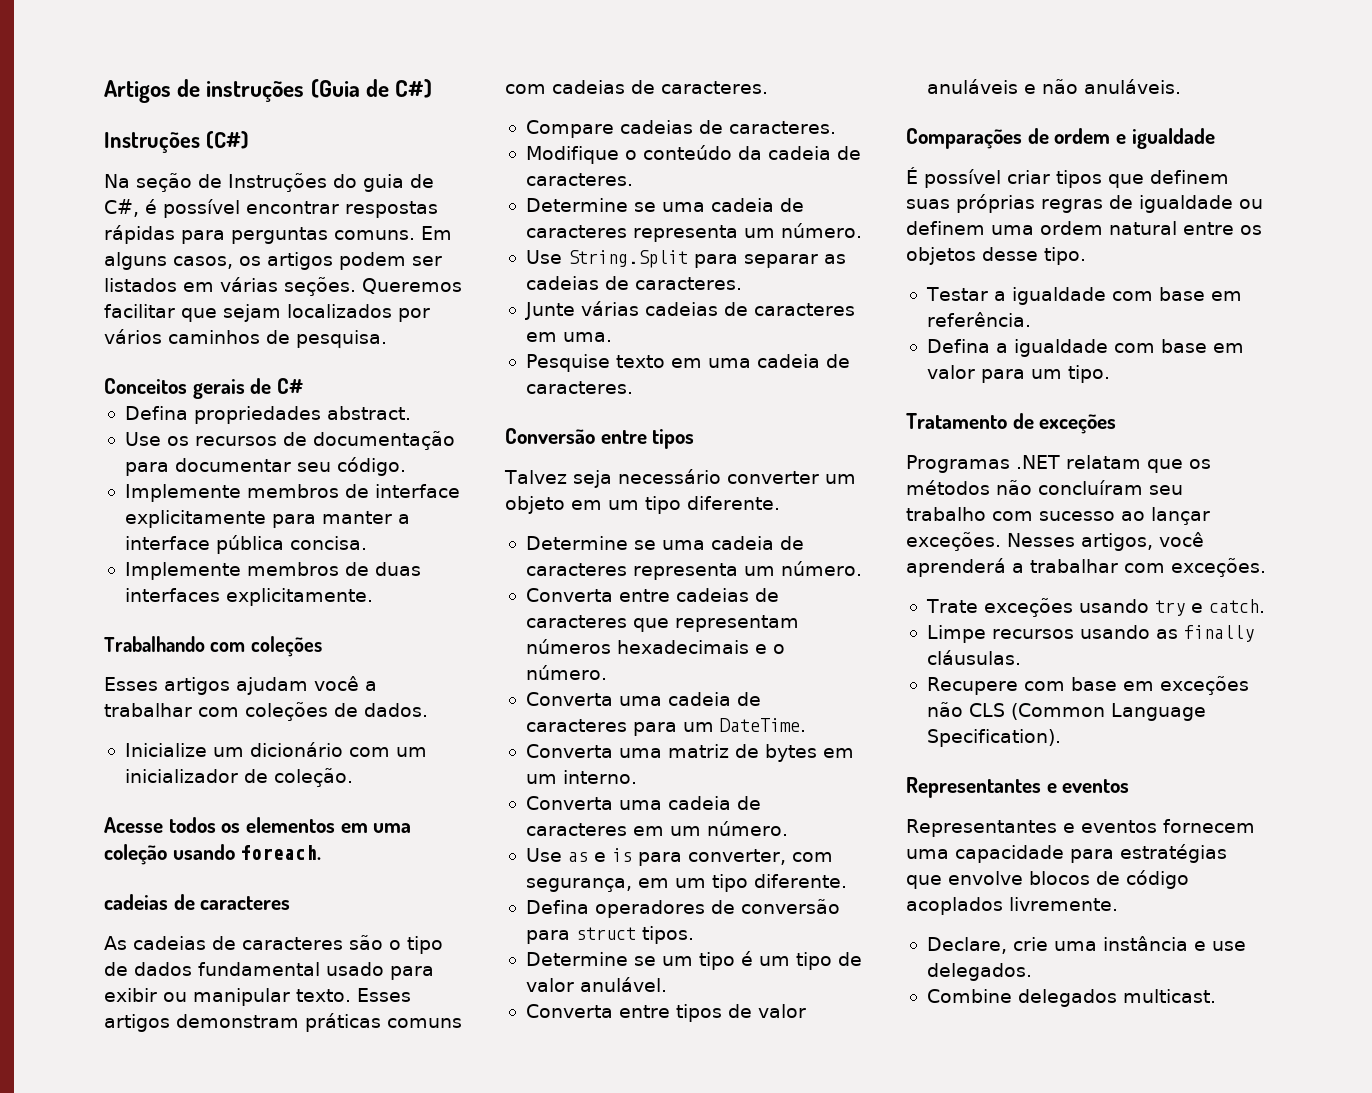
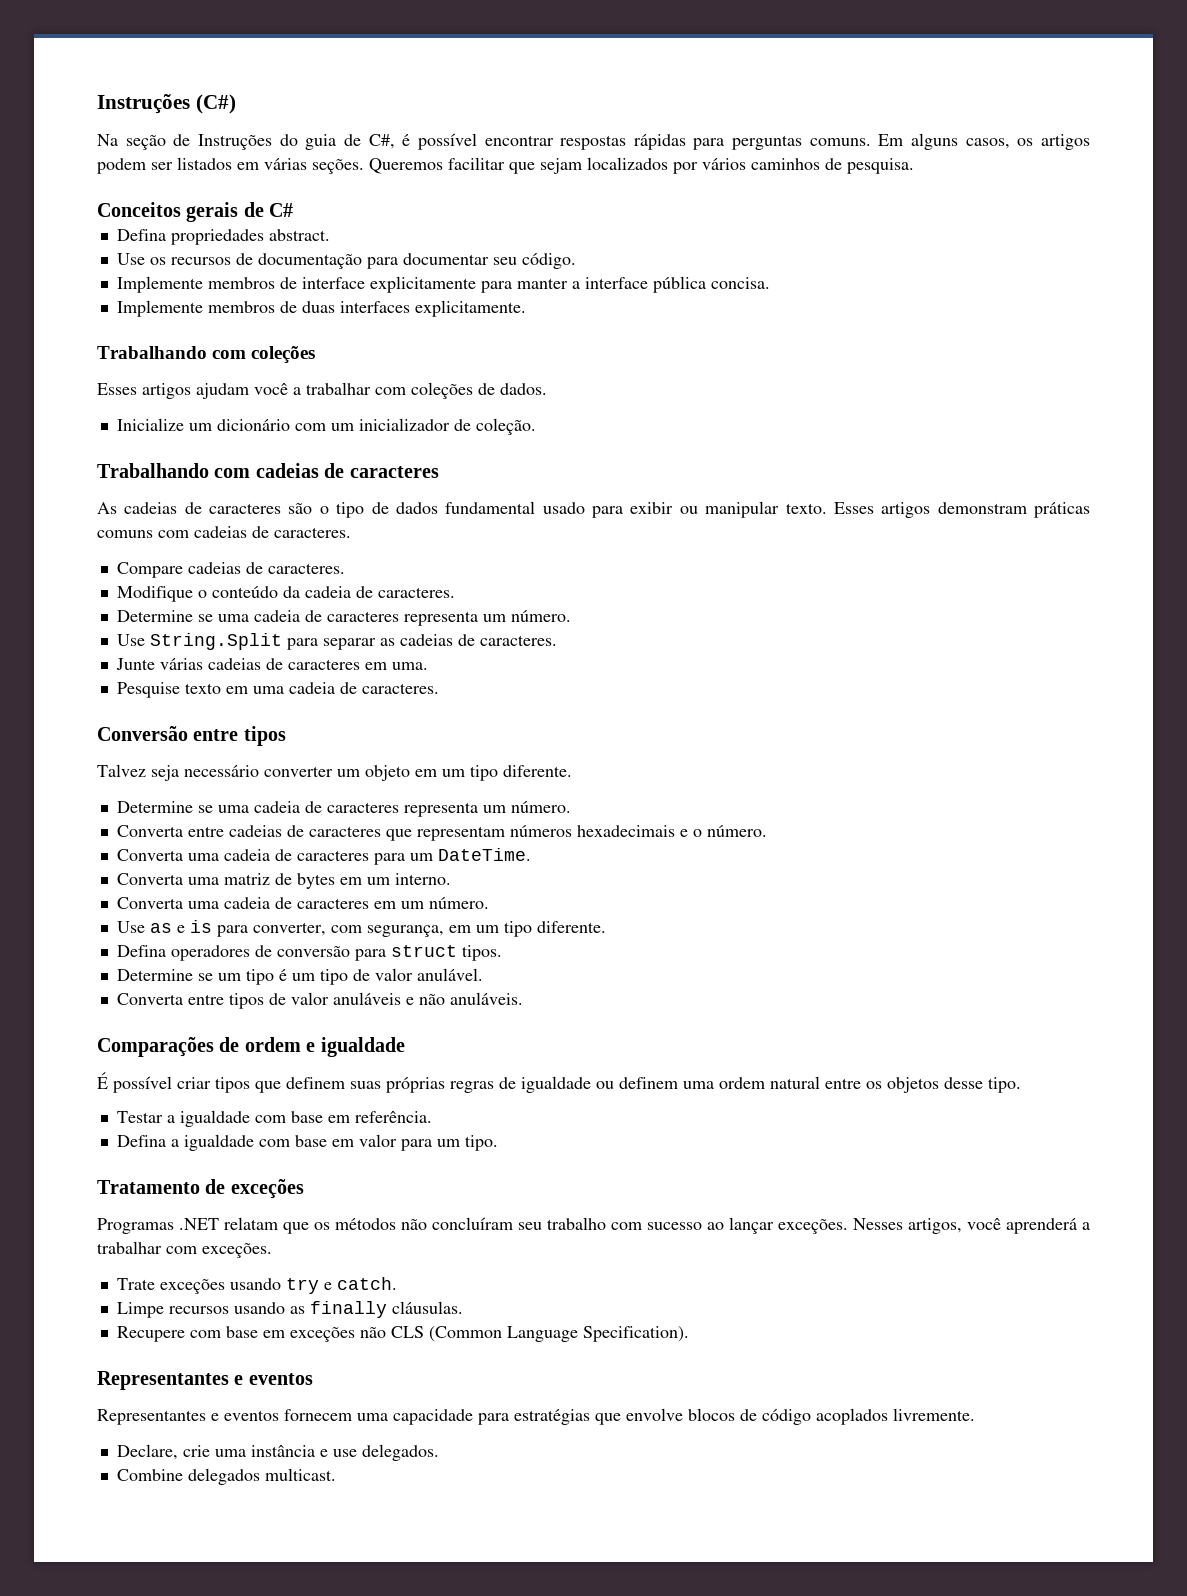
[104,79,433,103] Artigos de instruções (Guia de C#) // -> (97, 104) none
[104,817,412,833] [104,844,322,865] Acesse todos os elementos em uma coleção usando foreach. // -> [97,463,251,478] Trabalhando com

